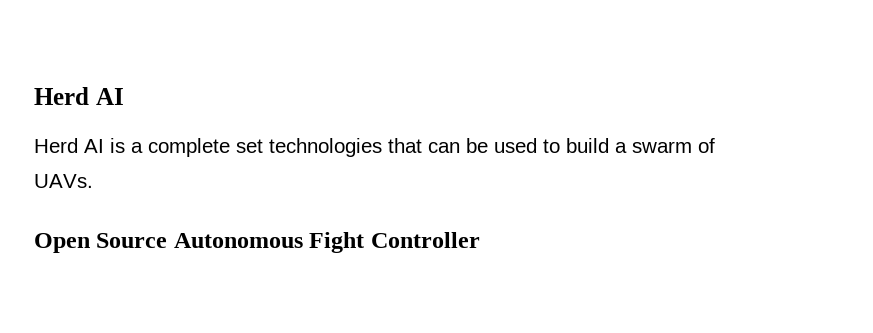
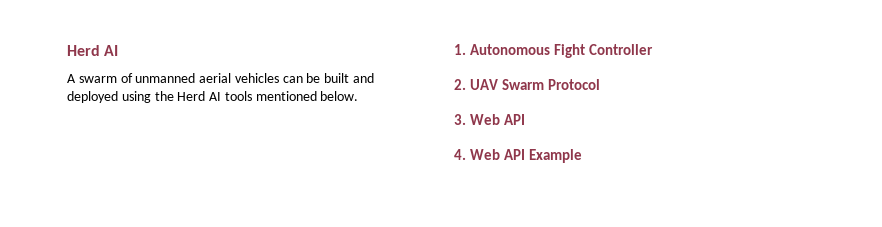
[34,138,715,157] [34,174,93,188] [34,232,480,253] Herd AI is a complete set technologies that can be used to build a swarm of UAVs. // Open Source Autonomous Fight Controller -> [67,73,375,83] [67,91,359,103] [454,44,653,58] [454,79,600,90] [454,114,525,125] [454,149,582,163] A swarm of unmanned aerial vehicles can be built and deployed using the Herd AI tools mentioned below. // 1. Autonomous Fight Controller // 2. UAV Swarm Protocol // 3. Web API // 4. Web API Example

